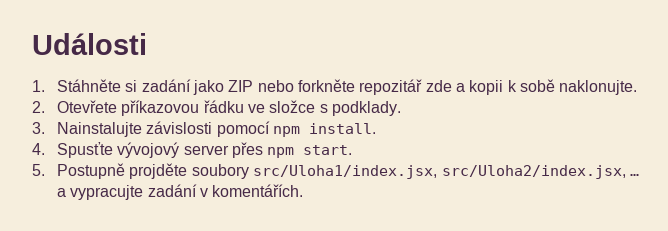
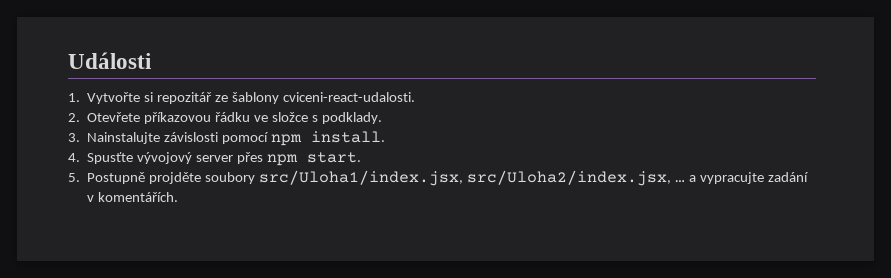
[57,79,638,95] Stáhněte si zadání jako ZIP nebo forkněte repozitář zde a kopii k sobě naklonujte. -> [87,92,415,104] Vytvořte si repozitář ze šablony cviceni-react-udalosti.

